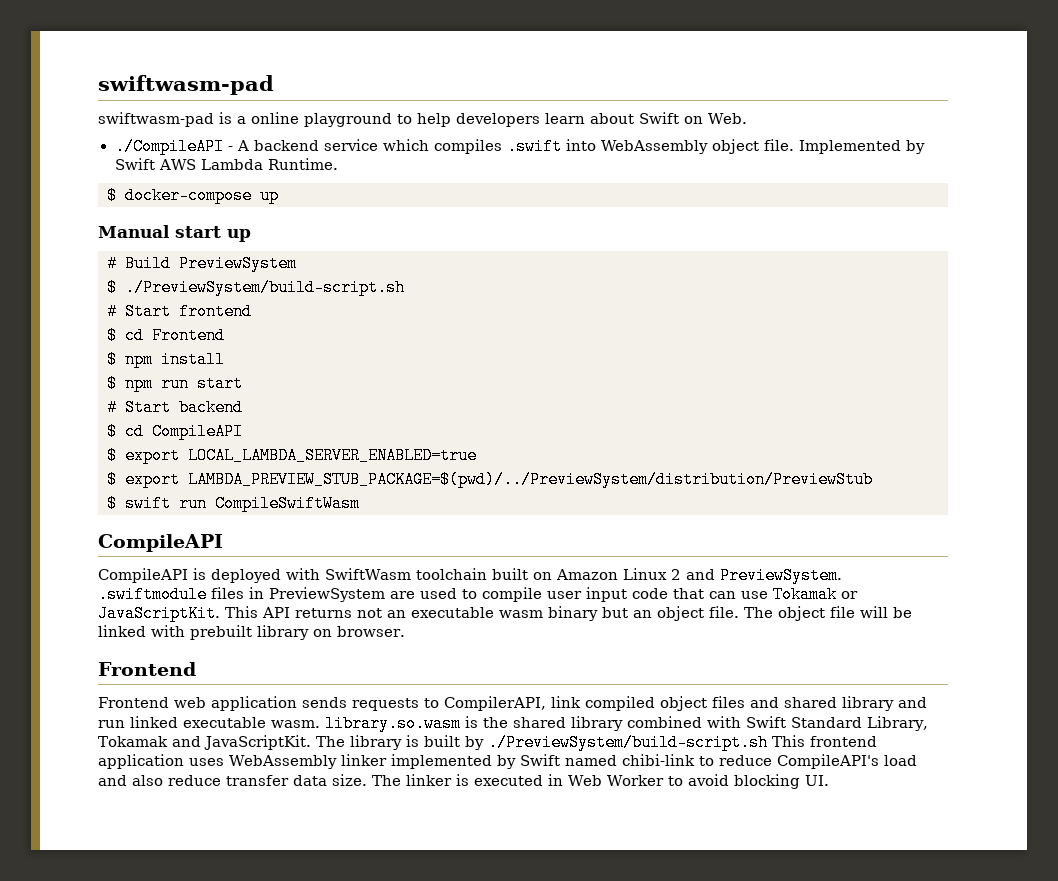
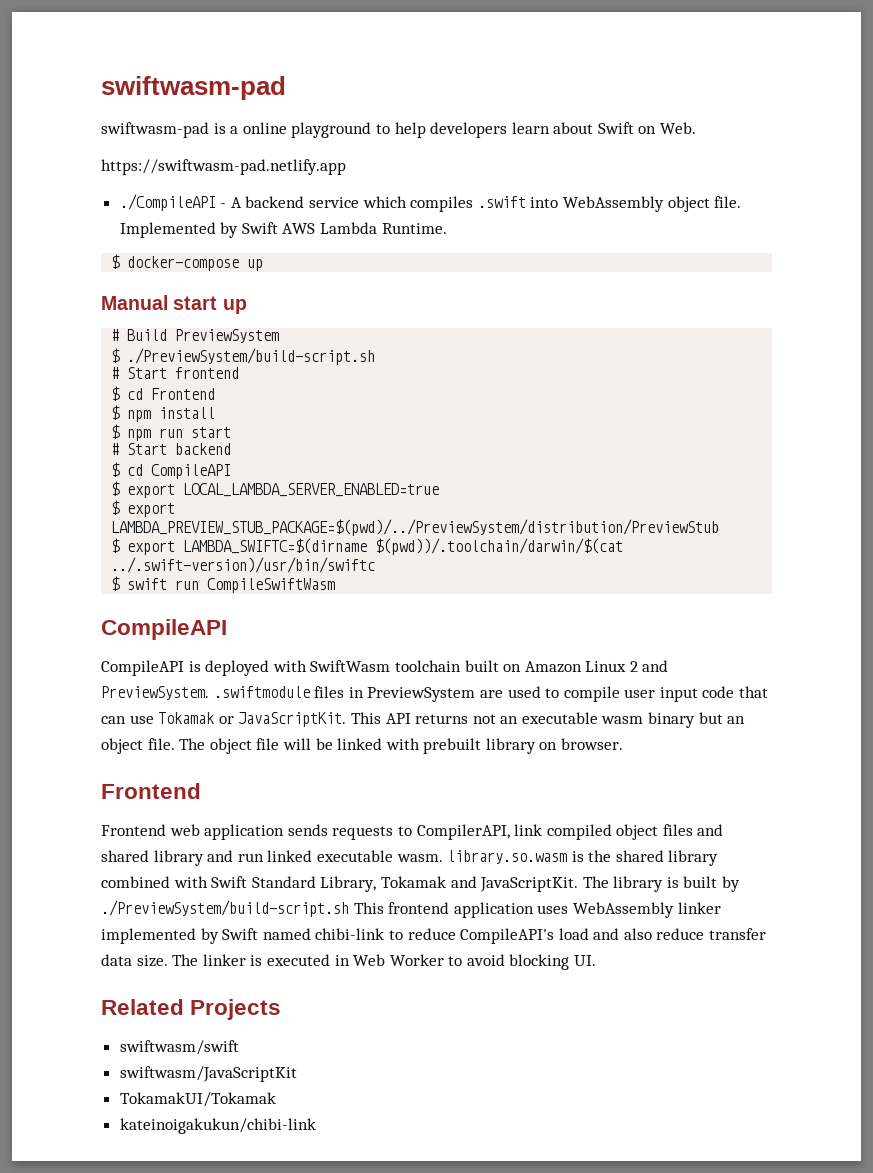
(747, 118) none -> [101,159,346,175] // https://swiftwasm-pad.netlify.app
(873, 479) none -> [111,538,624,555] [111,557,376,573] // $ export LAMBDA_SWIFTC=$(dirname $(pwd))/.toolchain/darwin/$(cat ../.swift-version)/usr/bin/swiftc
(829, 780) none -> [101,999,282,1020] [119,1040,239,1055] [119,1066,297,1082] [119,1092,276,1107] [119,1118,316,1134] // Related Projects // swiftwasm/swift // swiftwasm/JavaScriptKit // TokamakUI/Tokamak // kateinoigakukun/chibi-link

